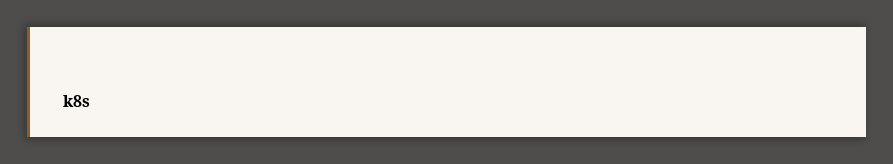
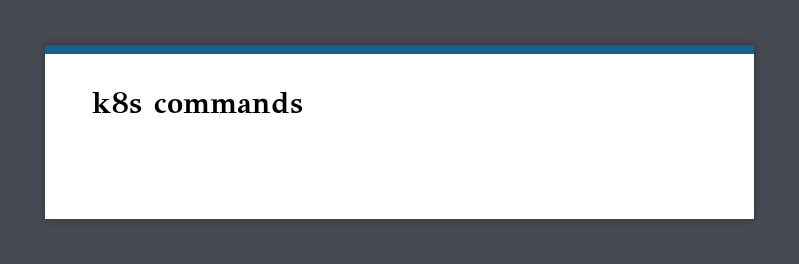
(90, 101) none -> [154,92,303,114] commands

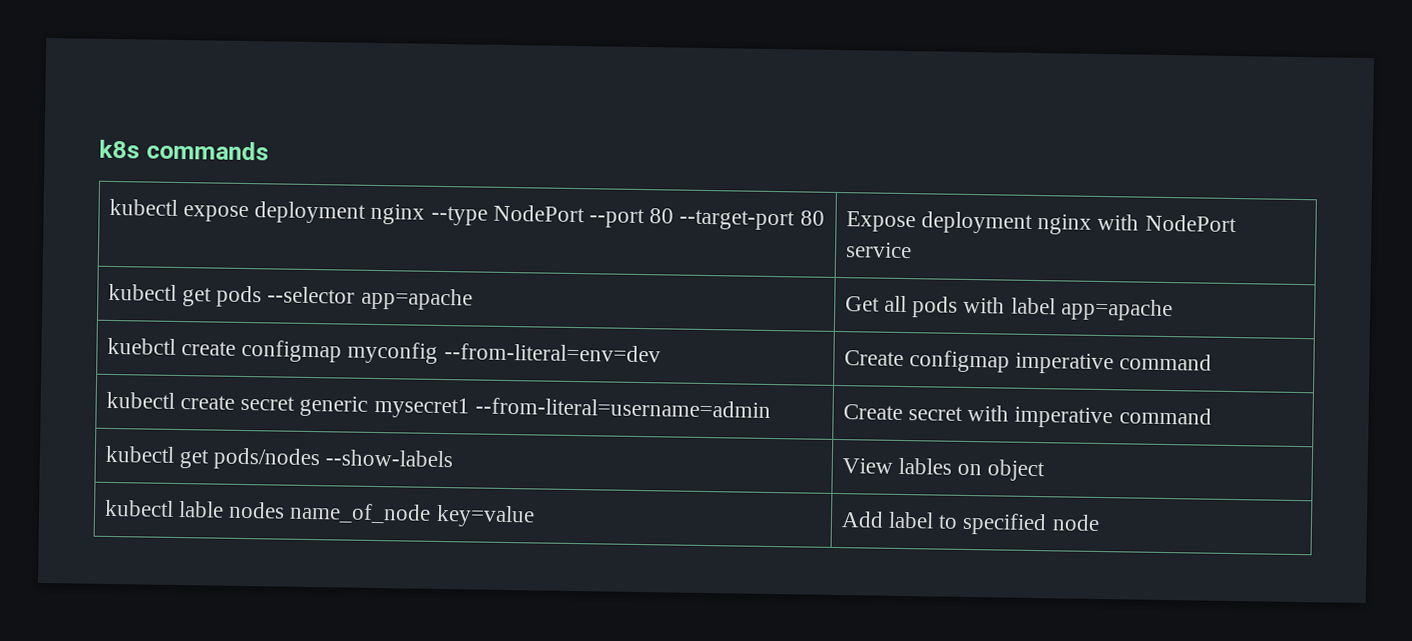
(303, 103) none -> [108,198,825,231] [845,211,1237,235] [844,242,912,259] [107,283,473,311] [844,295,1173,322] [106,337,661,364] [843,350,1213,375] [105,391,771,419] [842,404,1212,429] [104,445,454,471] [841,457,1046,482] [103,499,535,528] [840,511,1100,536] // kubectl expose deployment nginx --type NodePort --port 80 --target-port 80 | Expose deployment nginx with NodePort service // kubectl get pods --selector app=apache | Get all pods with label app=apache // kuebctl create configmap myconfig --from-literal=env=dev | Create configmap imperative command // kubectl create secret generic mysecret1 --from-literal=username=admin | Create secret with imperative command // kubectl get pods/nodes --show-labels | View lables on object // kubectl lable nodes name_of_node key=value | Add label to specified node

